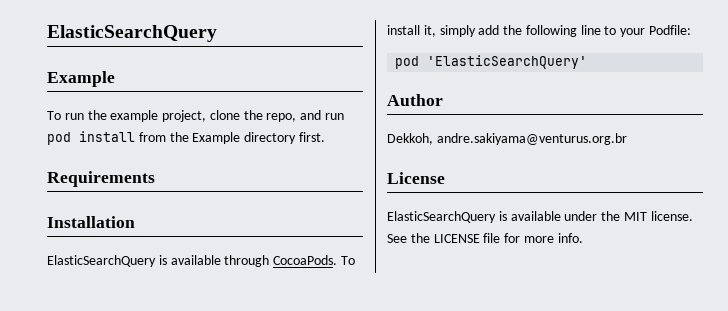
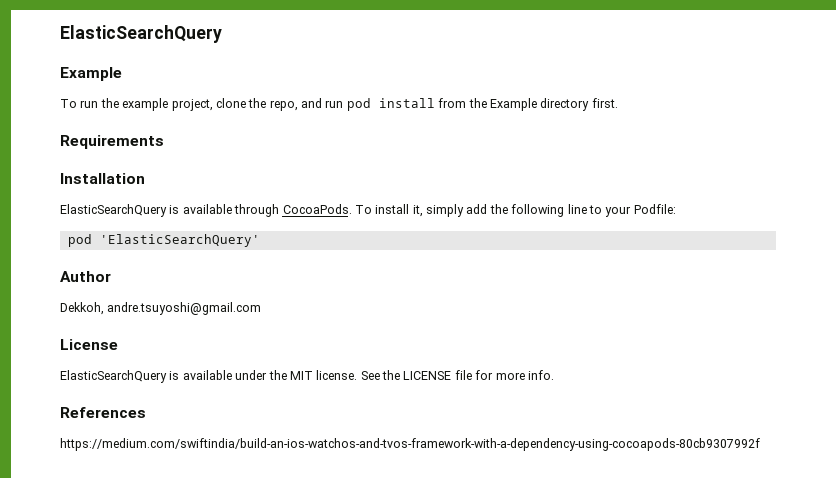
[436,133,627,145] andre.sakiyama@venturus.org.br -> [107,302,262,315] andre.tsuyoshi@gmail.com
(583, 238) none -> [60,407,146,418] [60,438,760,451] // References // https://medium.com/swiftindia/build-an-ios-watchos-and-tvos-framework-with-a-dependency-using-cocoapods-80cb9307992f

